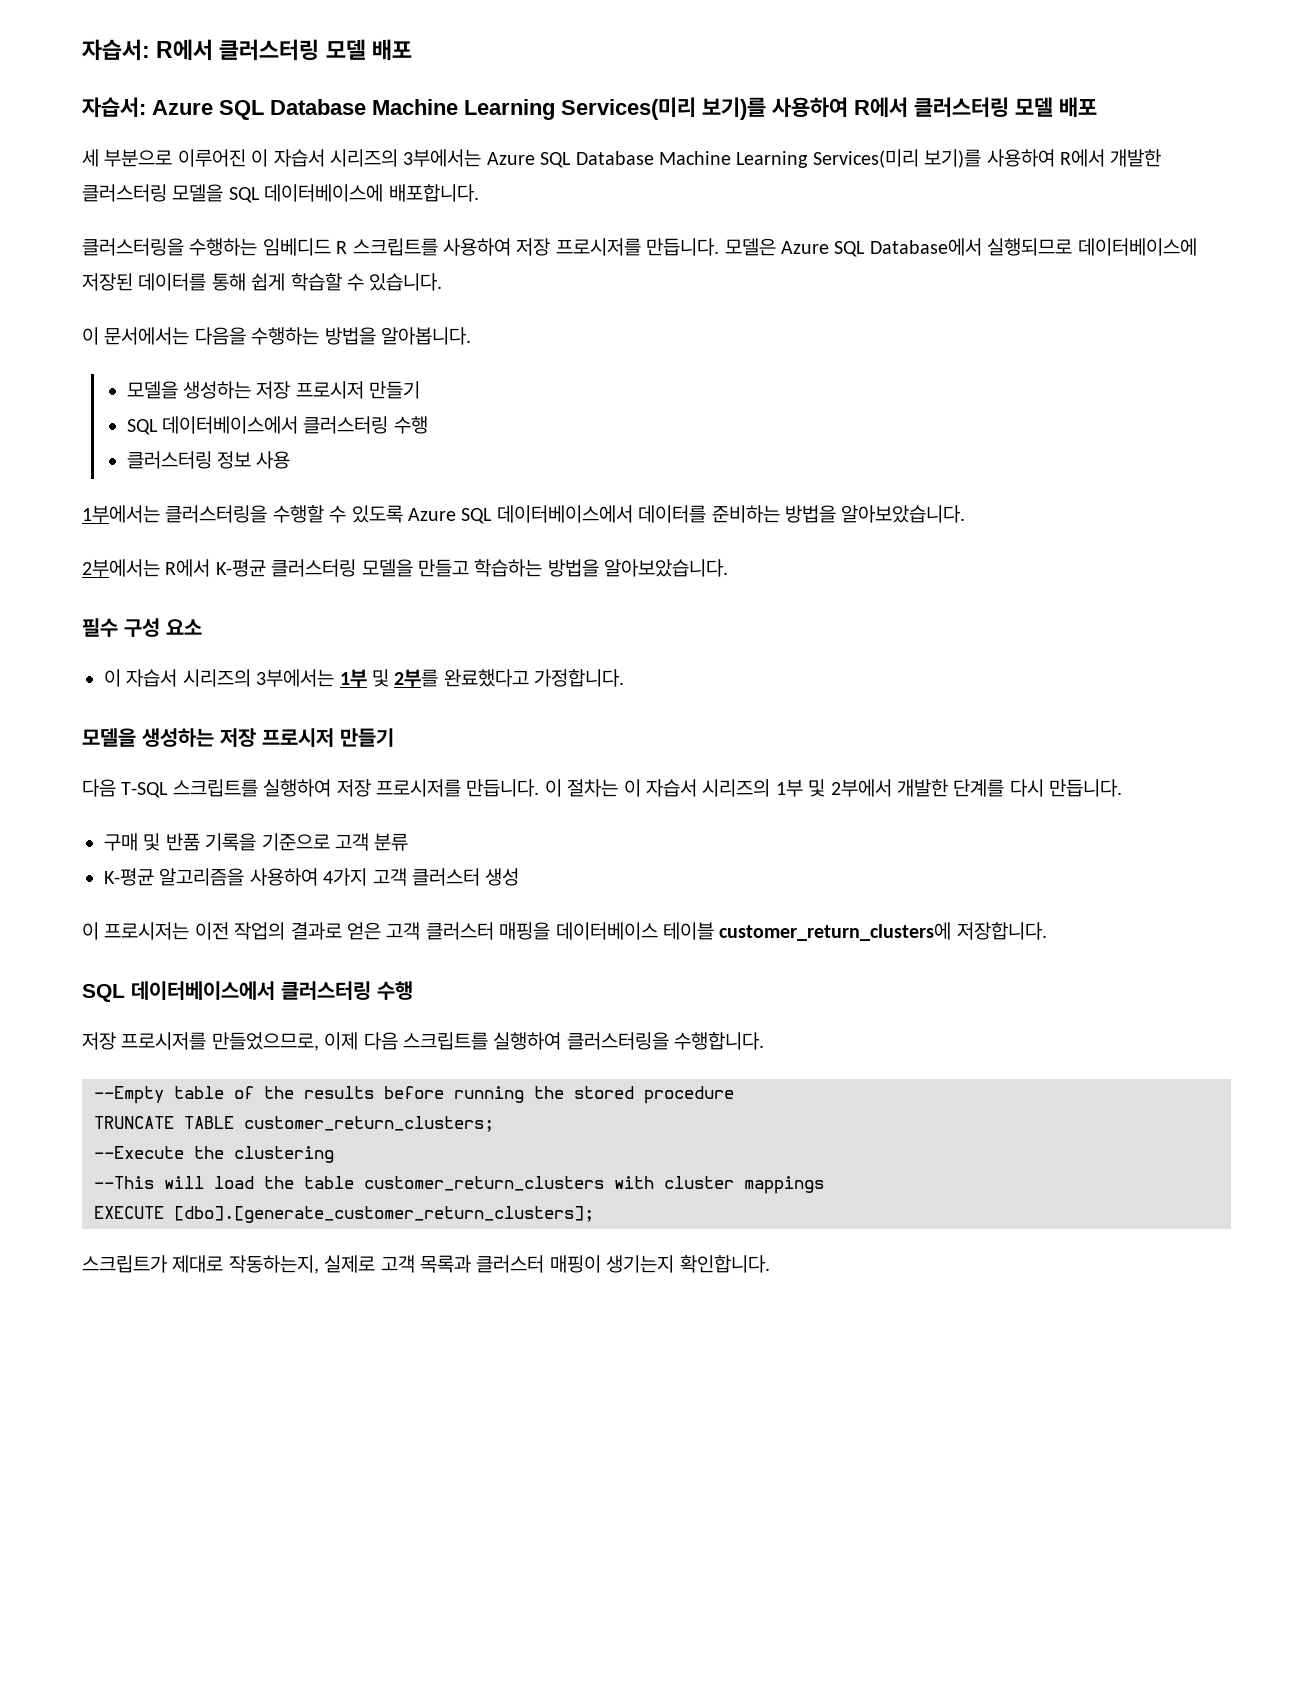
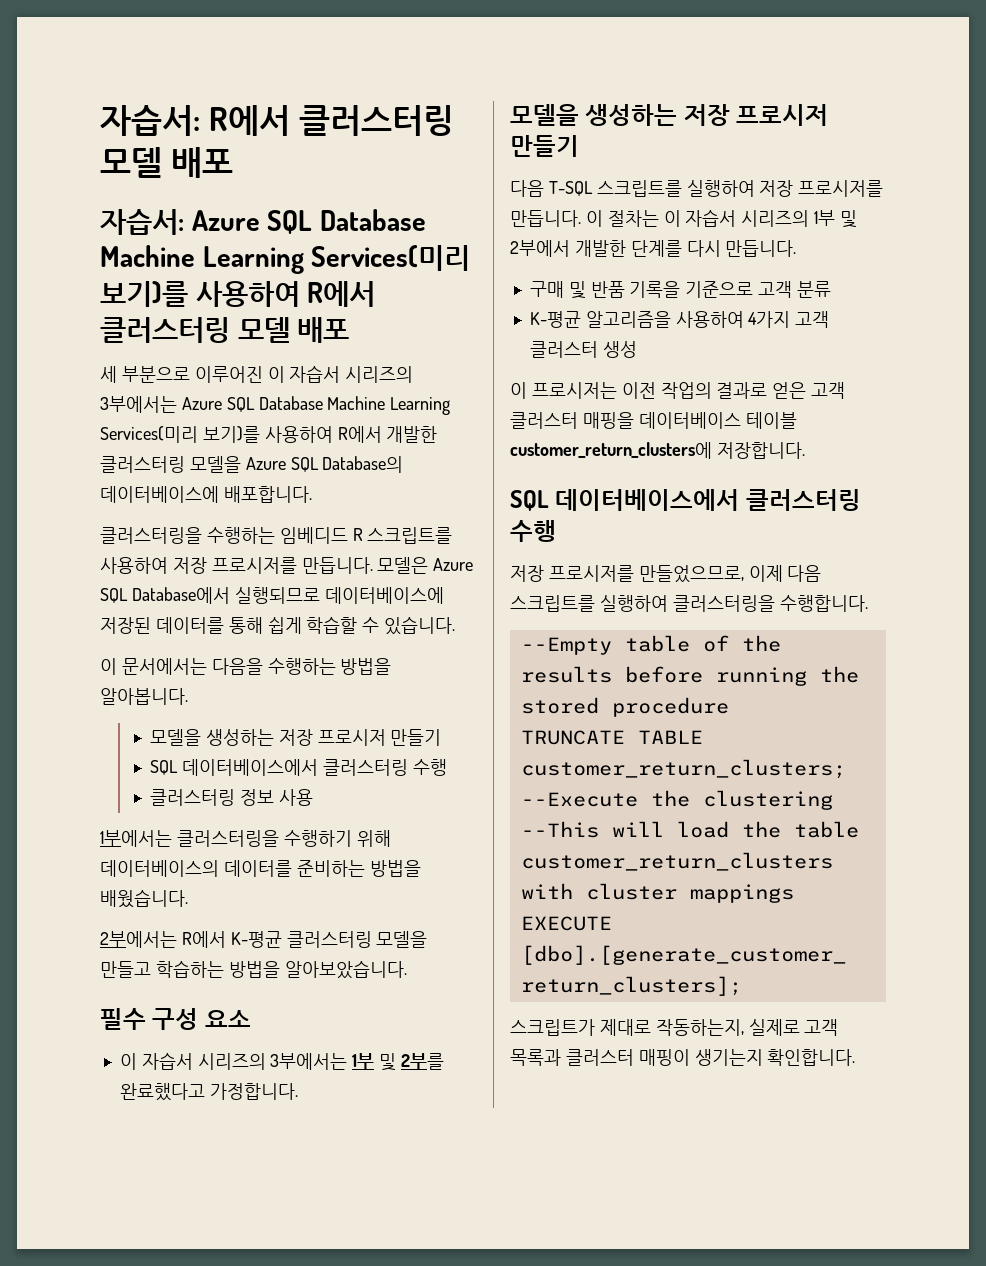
[228,187,260,203] SQL -> [245,456,404,473] Azure SQL Database의
[272,505,633,524] 수행할 수 있도록 Azure SQL 데이터베이스에서 -> [283,830,391,847] [100,860,219,877] 수행하기 위해 데이터베이스의
[841,505,966,523] 알아보았습니다. -> [100,889,188,908] 배웠습니다.

